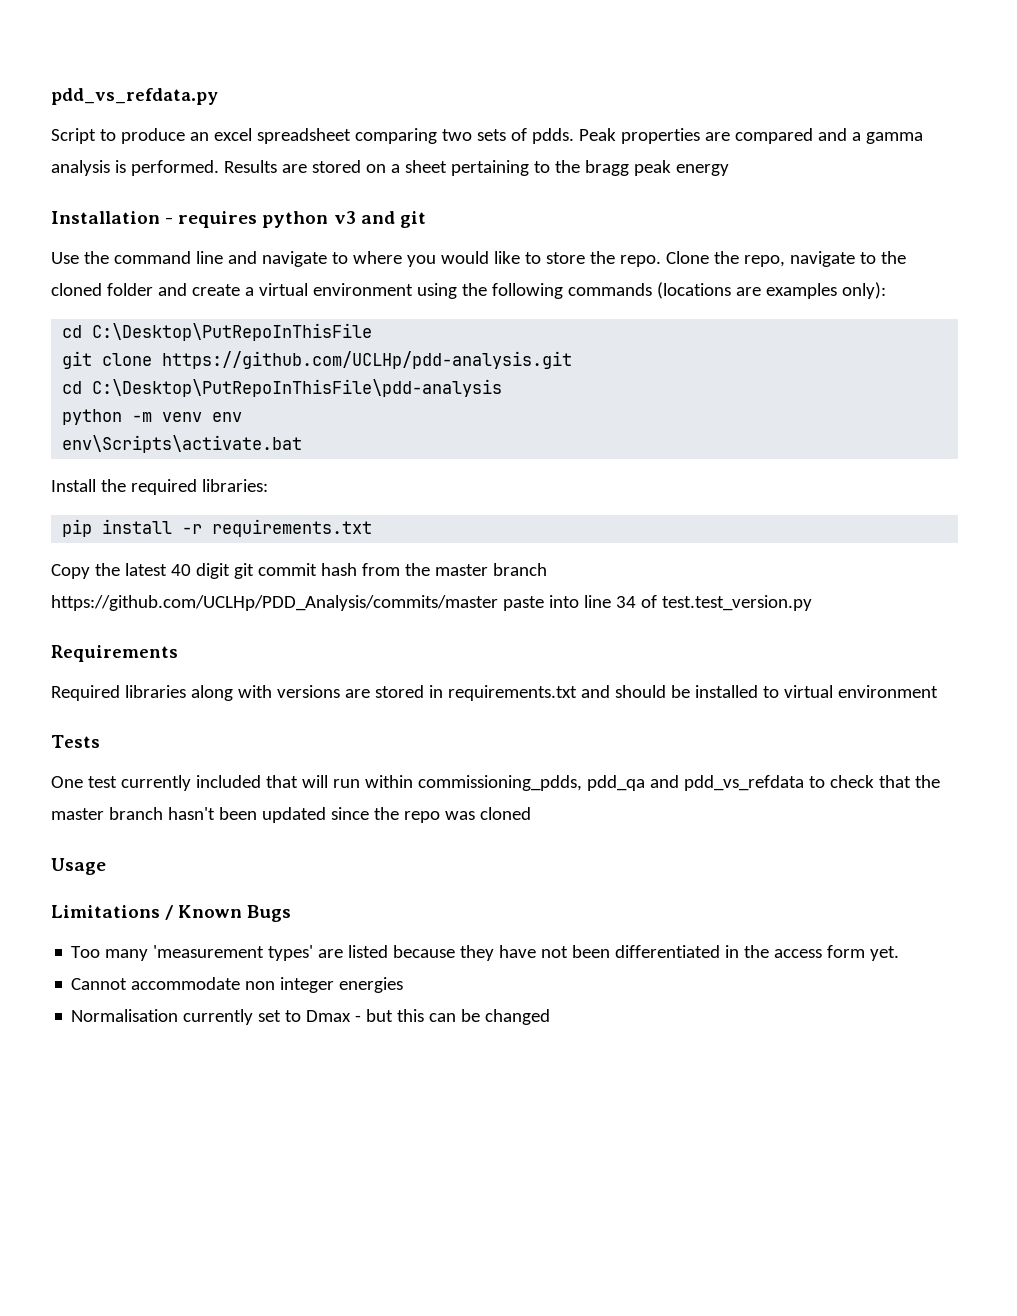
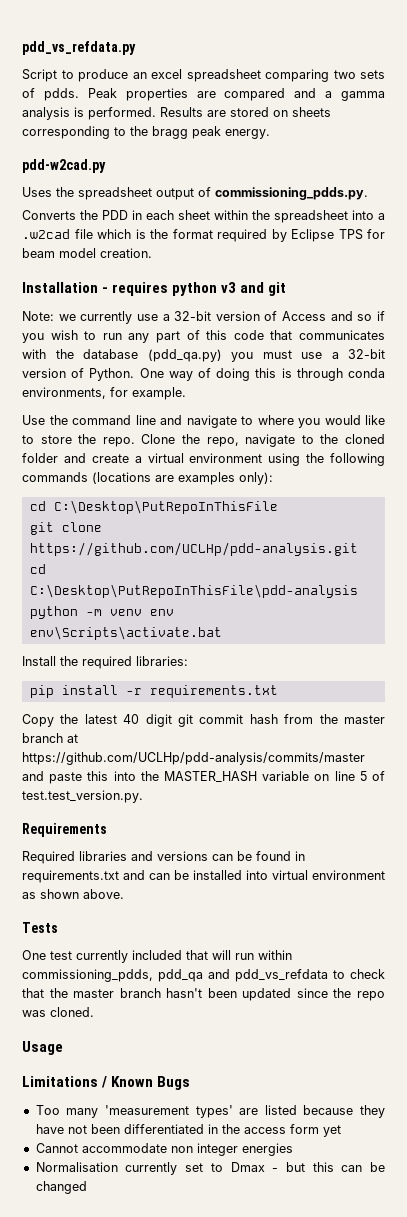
[390,160,529,176] a sheet pertaining -> [292,107,331,117] [22,126,110,139] sheets corresponding
[675,164,729,176] energy -> [225,129,270,139] [22,159,106,173] [22,187,368,200] [22,210,385,223] [22,229,385,242] [22,248,152,258] energy. // pdd-w2cad.py // Uses the spreadsheet output of commissioning_pdds.py. // Converts the PDD in each sheet within the spreadsheet into a .w2cad file which is the format required by Eclipse TPS for beam model creation.
(426, 219) none -> [22,311,385,324] [22,330,385,343] [22,349,385,362] [22,368,385,381] [22,387,186,400] // Note: we currently use a 32-bit version of Access and so if you wish to run any part of this code that communicates with the database (pdd_qa.py) you must use a 32-bit version of Python. One way of doing this is through conda environments, for example.
[51,595,812,611] [51,645,178,662] [51,685,424,701] https://github.com/UCLHp/PDD_Analysis/commits/master paste into line 34 of test.test_version.py // Requirements // Required libraries along with versions are stored -> [67,734,78,743] [22,752,365,765] [22,771,385,784] [22,790,143,803] [22,823,107,837] [22,851,291,864] at https://github.com/UCLHp/pdd-analysis/commits/master and paste this into the MASTER_HASH variable on line 5 of test.test_version.py. // Requirements // Required libraries and versions can be found
[614,685,666,698] should -> [149,873,170,880] can
[762,685,938,698] to virtual environment -> [246,870,385,880] [22,889,124,899] into virtual environment as shown above.
[479,807,531,820] cloned -> [50,1007,94,1017] cloned.
[870,946,900,961] yet. -> [322,1125,341,1137] yet

